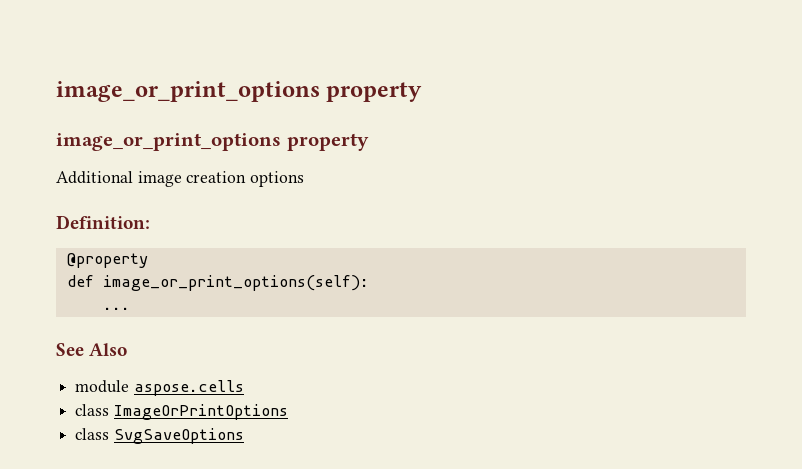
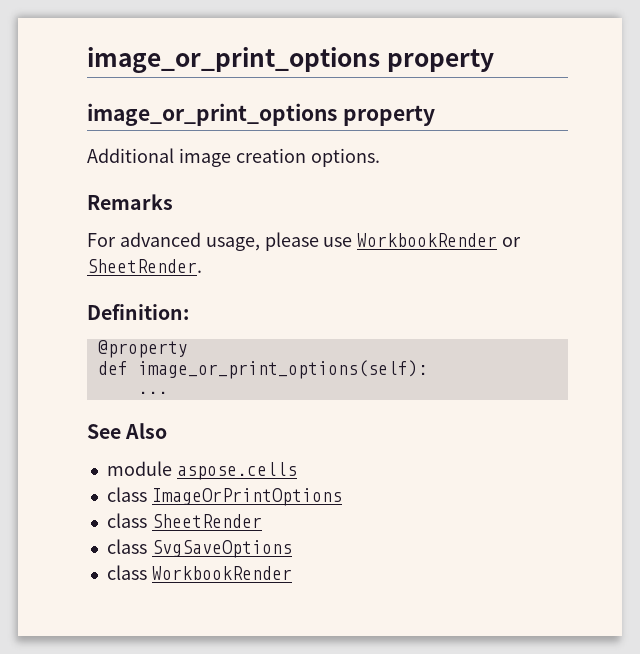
[250,171,305,187] options -> [310,148,380,167] [87,194,173,210] [87,232,522,251] [87,259,202,273] options. // Remarks // For advanced usage, please use WorkbookRender or SheetRender.
(288, 412) none -> [106,513,262,528] // class SheetRender
(244, 436) none -> [106,565,292,580] // class WorkbookRender

